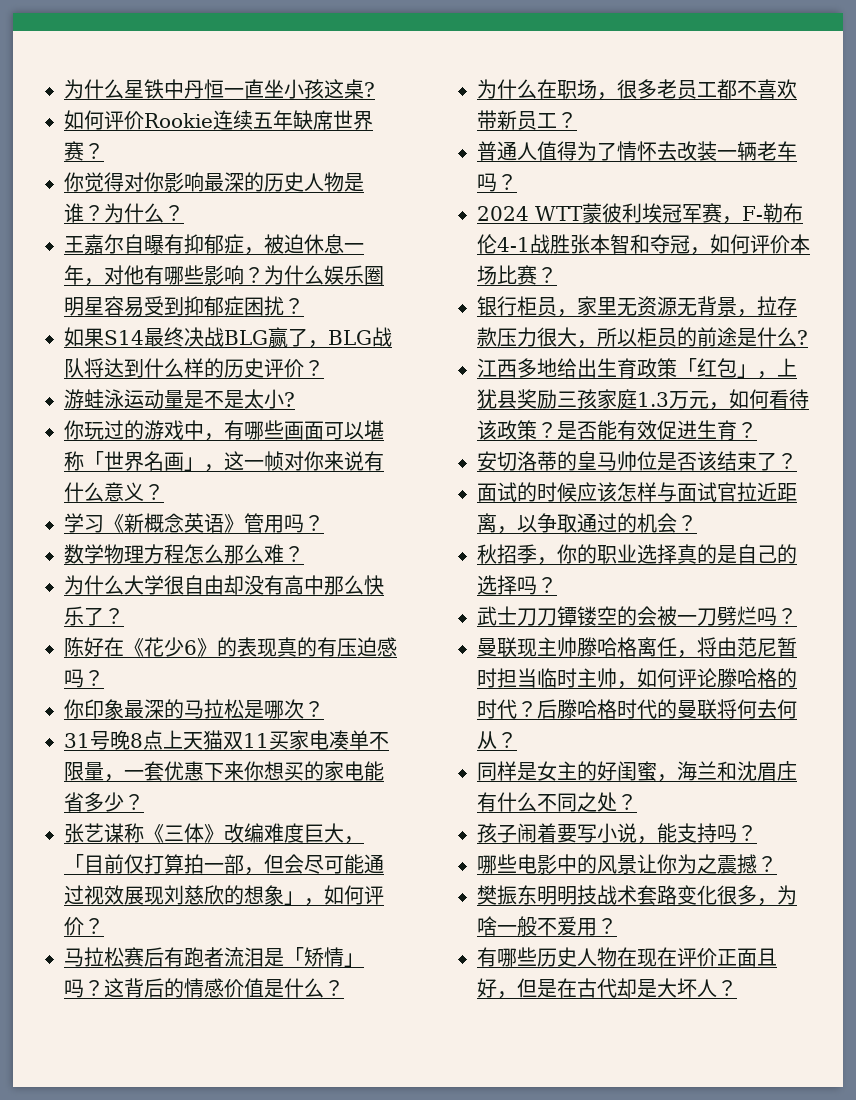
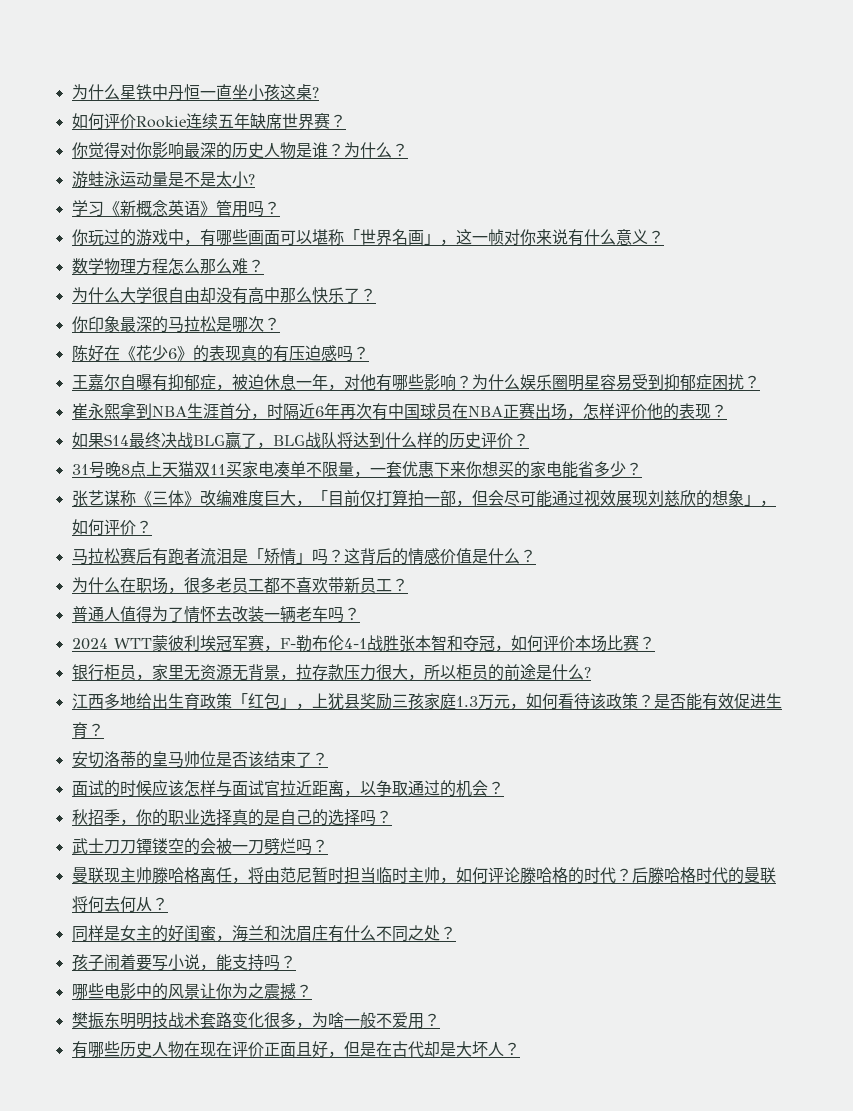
(184, 213) none -> [71,171,255,188] [71,200,280,217] [71,229,664,246] [71,258,264,275] [71,287,376,304] [71,316,280,333] [71,345,369,362] // 游蛙泳运动量是不是太小? // 学习《新概念英语》管用吗？ // 你玩过的游戏中，有哪些画面可以堪称「世界名画」，这一帧对你来说有什么意义？ // 数学物理方程怎么那么难？ // 为什么大学很自由却没有高中那么快乐了？ // 你印象最深的马拉松是哪次？ // 陈好在《花少6》的表现真的有压迫感吗？
(304, 306) none -> [71,402,727,420] // 崔永熙拿到NBA生涯首分，时隔近6年再次有中国球员在NBA正赛出场，怎样评价他的表现？
[64,389,295,409] [64,420,384,441] [64,451,384,472] [64,482,164,502] [64,513,324,533] [64,544,304,564] [64,575,384,595] [64,606,124,626] [64,637,397,657] [64,669,104,688] [64,699,324,719] // 游蛙泳运动量是不是太小? // 你玩过的游戏中，有哪些画面可以堪称「世界名画」，这一帧对你来说有什么意义？ // 学习《新概念英语》管用吗？ // 数学物理方程怎么那么难？ // 为什么大学很自由却没有高中那么快乐了？ // 陈好在《花少6》的表现真的有压迫感吗？ // 你印象最深的马拉松是哪次？ -> (529, 440) none

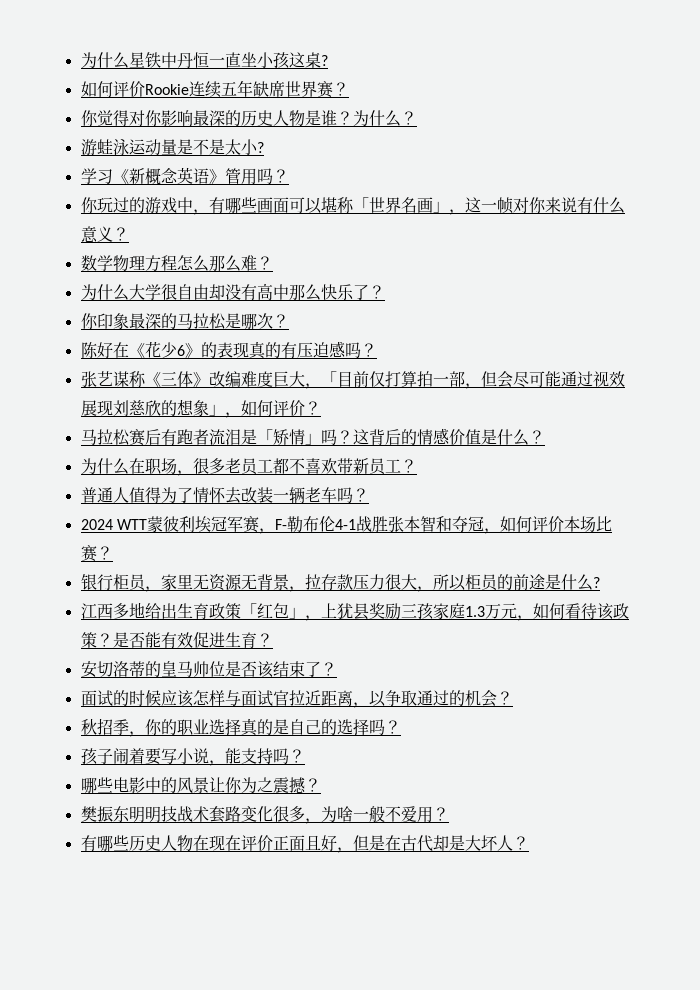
[71,374,760,391] [71,402,727,420] [71,432,529,449] [71,461,642,478] // 王嘉尔自曝有抑郁症，被迫休息一年，对他有哪些影响？为什么娱乐圈明星容易受到抑郁症困扰？ // 崔永熙拿到NBA生涯首分，时隔近6年再次有中国球员在NBA正赛出场，怎样评价他的表现？ // 如果S14最终决战BLG赢了，BLG战队将达到什么样的历史评价？ // 31号晚8点上天猫双11买家电凑单不限量，一套优惠下来你想买的家电能省多少？ -> (377, 350) none
[71,838,328,855] [71,867,776,884] [71,896,168,912] [71,925,456,942] // 武士刀刀镡镂空的会被一刀劈烂吗？ // 曼联现主帅滕哈格离任，将由范尼暂时担当临时主帅，如何评论滕哈格的时代？后滕哈格时代的曼联将何去何从？ // 同样是女主的好闺蜜，海兰和沈眉庄有什么不同之处？ -> (401, 727) none

